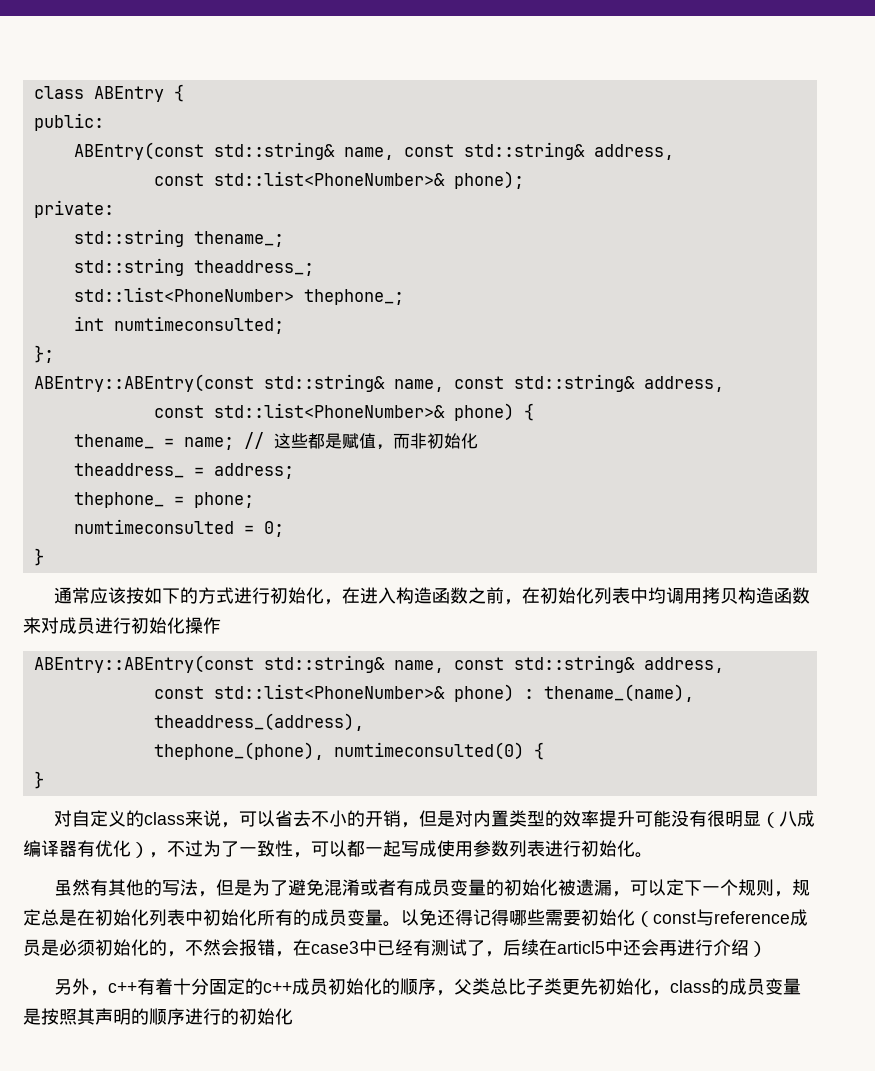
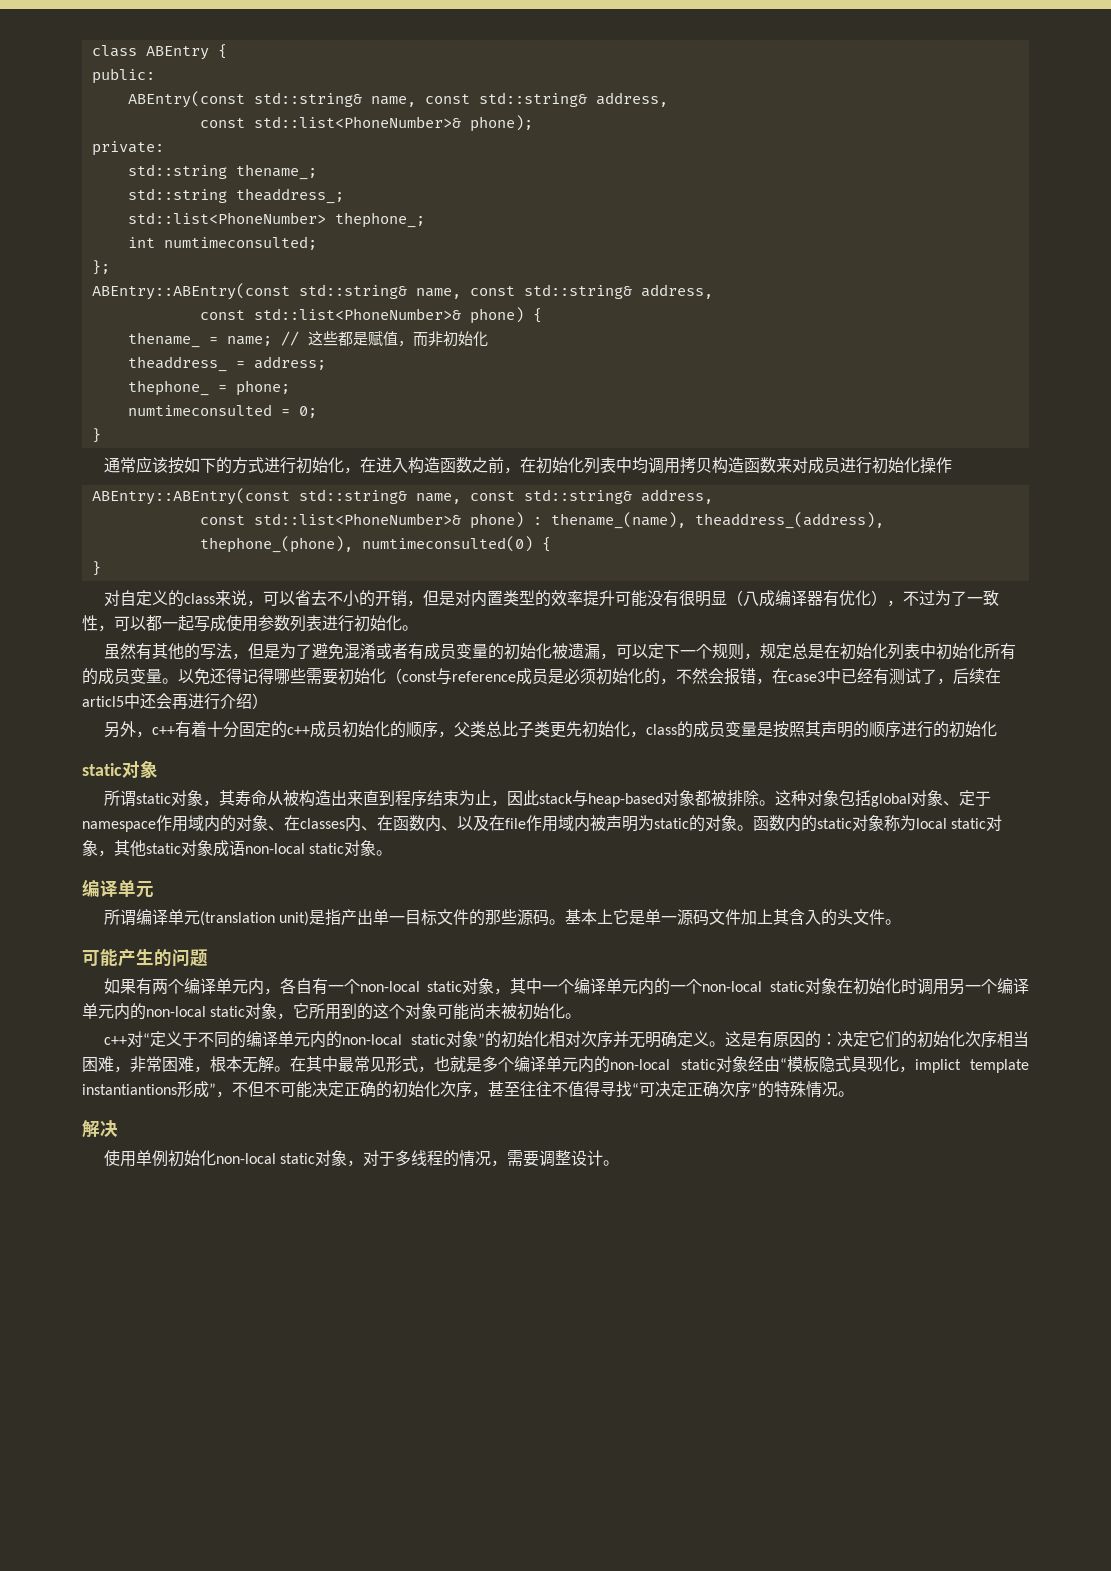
(293, 1016) none -> [82,760,158,778] [103,790,991,807] [82,815,1003,832] [82,840,393,857] [82,879,154,898] [103,909,902,926] [82,948,208,967] [103,978,1029,995] [82,1003,582,1020] [103,1031,1029,1048] [82,1056,1029,1073] [82,1081,854,1098] [82,1120,118,1138] [103,1150,620,1167] // static对象 // 所谓static对象，其寿命从被构造出来直到程序结束为止，因此stack与heap-based对象都被排除。这种对象包括global对象、定于namespace作用域内的对象、在classes内、在函数内、以及在file作用域内被声明为static的对象。函数内的static对象称为local static对象，其他static对象成语non-local static对象。 // 编译单元 // 所谓编译单元(translation unit)是指产出单一目标文件的那些源码。基本上它是单一源码文件加上其含入的头文件。 // 可能产生的问题 // 如果有两个编译单元内，各自有一个non-local static对象，其中一个编译单元内的一个non-local static对象在初始化时调用另一个编译单元内的non-local static对象，它所用到的这个对象可能尚未被初始化。 // c++对“定义于不同的编译单元内的non-local static对象”的初始化相对次序并无明确定义。这是有原因的：决定它们的初始化次序相当困难，非常困难，根本无解。在其中最常见形式，也就是多个编译单元内的non-local static对象经由“模板隐式具现化，implict template instantiantions形成”，不但不可能决定正确的初始化次序，甚至往往不值得寻找“可决定正确次序”的特殊情况。 // 解决 // 使用单例初始化non-local static对象，对于多线程的情况，需要调整设计。

